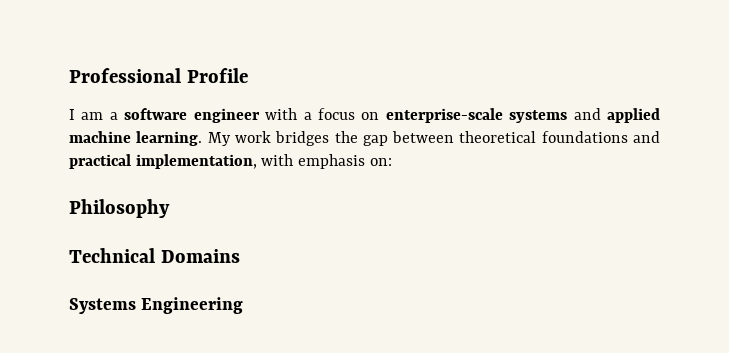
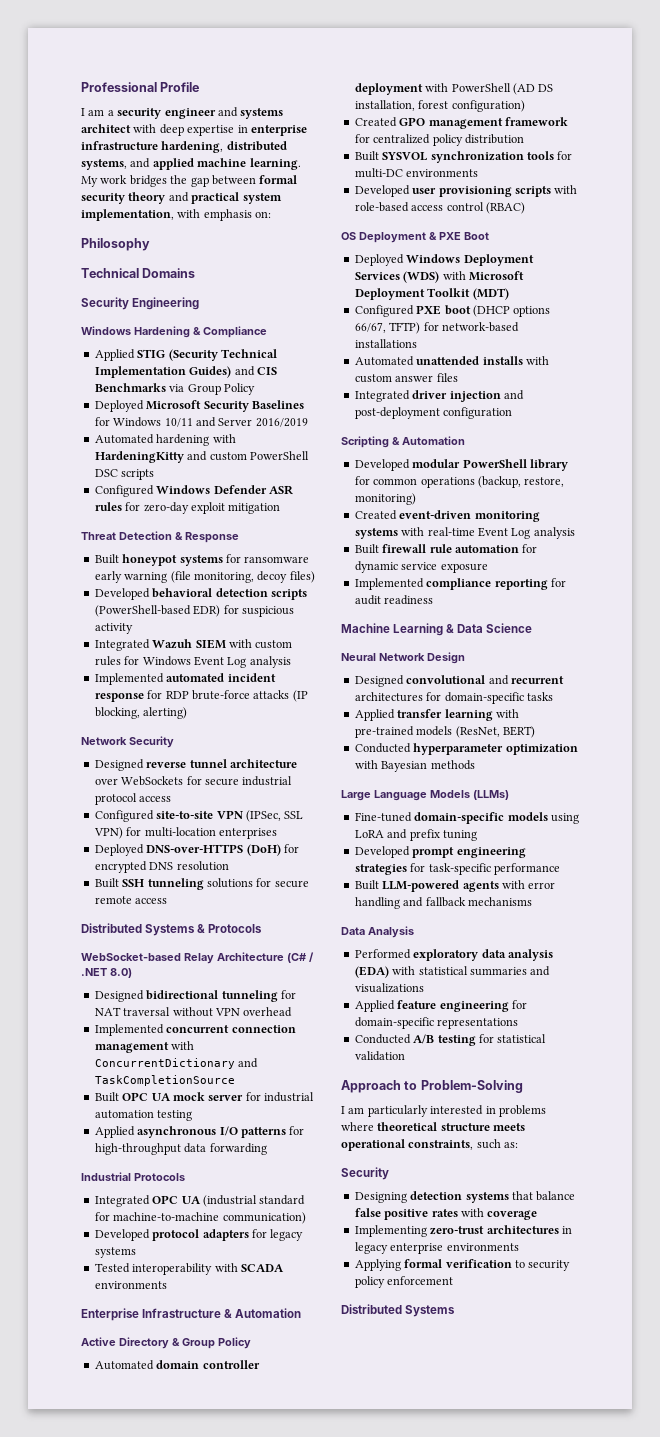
[124,108,568,123] software engineer with a focus on enterprise-scale systems -> [117,107,284,119] [81,124,307,136] [81,141,287,153] [81,159,127,170] security engineer and systems architect with deep expertise in enterprise infrastructure hardening, distributed systems,
[459,131,628,143] theoretical foundations -> [259,175,298,184] [81,192,166,204] formal security theory
(131, 161) none -> [242,193,282,204] system
[69,297,244,314] Systems Engineering -> [81,297,200,310] [81,326,267,338] [94,349,277,361] [94,366,277,378] [94,383,255,395] [94,400,304,412] [94,417,308,427] [94,434,236,446] [94,451,309,463] [94,469,155,480] [94,485,293,497] [94,502,281,514] [81,531,239,543] [94,554,310,566] [94,571,315,583] [94,588,307,600] [94,605,294,617] [94,623,133,634] [94,639,293,651] [94,656,291,668] [94,673,276,685] [94,690,308,702] [94,707,188,719] [81,736,174,748] [94,759,297,771] [94,776,293,786] [94,793,172,805] [94,810,304,822] [93,827,277,839] [94,844,299,856] [94,861,229,873] [94,878,309,890] [94,896,168,904] [81,923,263,936] [81,952,314,964] [81,968,132,978] [94,990,296,1002] [94,1007,293,1017] [94,1024,296,1036] [94,1041,195,1053] [94,1058,259,1069] [94,1075,235,1086] [94,1092,314,1102] [94,1110,193,1121] [94,1126,305,1138] [94,1143,267,1155] [81,1172,185,1181] [94,1195,306,1207] [94,1212,306,1224] [94,1229,304,1241] [94,1247,136,1258] [94,1263,284,1275] [94,1281,167,1289] [81,1308,302,1321] [81,1337,251,1349] [94,1360,260,1370] [354,83,554,95] [354,100,525,112] [354,117,568,129] [354,134,524,146] [354,151,573,163] [354,168,479,178] [354,185,578,197] [354,202,525,214] [341,232,489,243] [354,254,534,266] [354,271,524,283] [354,288,509,300] [354,305,551,317] [354,322,519,334] [354,339,417,348] [354,356,549,366] [354,373,458,383] [354,390,524,402] [354,407,513,419] [341,436,465,448] [354,459,568,471] [354,476,565,488] [354,493,416,505] [354,510,540,522] [354,527,575,539] [354,544,538,554] [354,561,488,573] [354,578,566,590] [354,595,434,605] [341,623,533,636] [341,652,465,664] [354,675,564,687] [354,692,553,704] [354,709,519,721] [354,726,535,738] [354,743,578,755] [354,760,475,772] [341,790,509,801] [354,812,579,824] [354,829,477,841] [354,846,526,858] [354,863,560,875] [354,880,556,892] [354,897,532,909] [341,926,414,938] [354,949,553,961] [354,966,551,978] [354,983,424,993] [354,1000,527,1012] [354,1017,519,1029] [354,1034,547,1046] [354,1051,405,1061] [341,1080,523,1093] [341,1105,546,1117] [341,1122,526,1131] [341,1139,519,1151] [341,1167,389,1180] [354,1191,576,1203] [354,1208,538,1220] [354,1225,572,1237] [354,1242,519,1254] [354,1259,571,1271] [354,1276,454,1288] [341,1304,456,1317] Security Engineering // Windows Hardening & Compliance // Applied STIG (Security Technical Implementation Guides) and CIS Benchmarks via Group Policy // Deployed Microsoft Security Baselines for Windows 10/11 and Server 2016/2019 // Automated hardening with HardeningKitty and custom PowerShell DSC scripts // Configured Windows Defender ASR rules for zero-day exploit mitigation // Threat Detection & Response // Built honeypot systems for ransomware early warning (file monitoring, decoy files) // Developed behavioral detection scripts (PowerShell-based EDR) for suspicious activity // Integrated Wazuh SIEM with custom rules for Windows Event Log analysis // Implemented automated incident response for RDP brute-force attacks (IP blocking, alerting) // Network Security // Designed reverse tunnel architecture over WebSockets for secure industrial protocol access // Configured site-to-site VPN (IPSec, SSL VPN) for multi-location enterprises // Deployed DNS-over-HTTPS (DoH) for encrypted DNS resolution // Built SSH tunneling solutions for secure remote access // Distributed Systems & Protocols // WebSocket-based Relay Architecture (C# / .NET 8.0) // Designed bidirectional tunneling for NAT traversal without VPN overhead // Implemented concurrent connection management with ConcurrentDictionary and TaskCompletionSource // Built OPC UA mock server for industrial automation testing // Applied asynchronous I/O patterns for high-throughput data forwarding // Industrial Protocols // Integrated OPC UA (industrial standard for machine-to-machine communication) // Developed protocol adapters for legacy systems // Tested interoperability with SCADA environments // Enterprise Infrastructure & Automation // Active Directory & Group Policy // Automated domain controller deployment with PowerShell (AD DS installation, forest configuration) // Created GPO management framework for centralized policy distribution // Built SYSVOL synchronization tools for multi-DC environments // Developed user provisioning scripts with role-based access control (RBAC) // OS Deployment & PXE Boot // Deployed Windows Deployment Services (WDS) with Microsoft Deployment Toolkit (MDT) // Configured PXE boot (DHCP options 66/67, TFTP) for network-based installations // Automated unattended installs with custom answer files // Integrated driver injection and post-deployment configuration // Scripting & Automation // Developed modular PowerShell library for common operations (backup, restore, monitoring) // Created event-driven monitoring systems with real-time Event Log analysis // Built firewall rule automation for dynamic service exposure // Implemented compliance reporting for audit readiness // Machine Learning & Data Science // Neural Network Design // Designed convolutional and recurrent architectures for domain-specific tasks // Applied transfer learning with pre-trained models (ResNet, BERT) // Conducted hyperparameter optimization with Bayesian methods // Large Language Models (LLMs) // Fine-tuned domain-specific models using LoRA and prefix tuning // Developed prompt engineering strategies for task-specific performance // Built LLM-powered agents with error handling and fallback mechanisms // Data Analysis // Performed exploratory data analysis (EDA) with statistical summaries and visualizations // Applied feature engineering for domain-specific representations // Conducted A/B testing for statistical validation // Approach to Problem-Solving // I am particularly interested in problems where theoretical structure meets operational constraints, such as: // Security // Designing detection systems that balance false positive rates with coverage // Implementing zero-trust architectures in legacy enterprise environments // Applying formal verification to security policy enforcement // Distributed Systems

